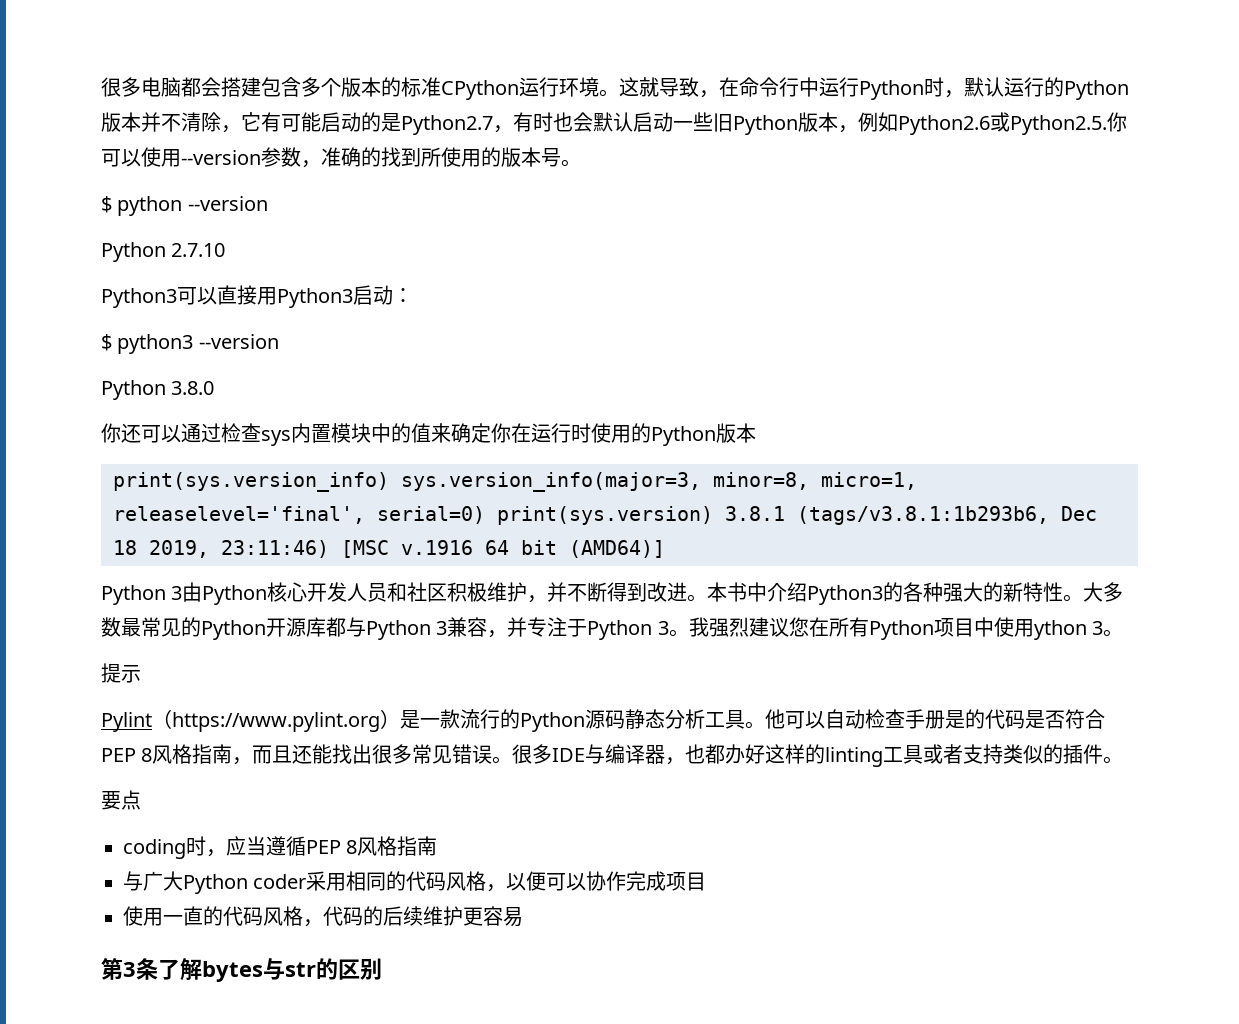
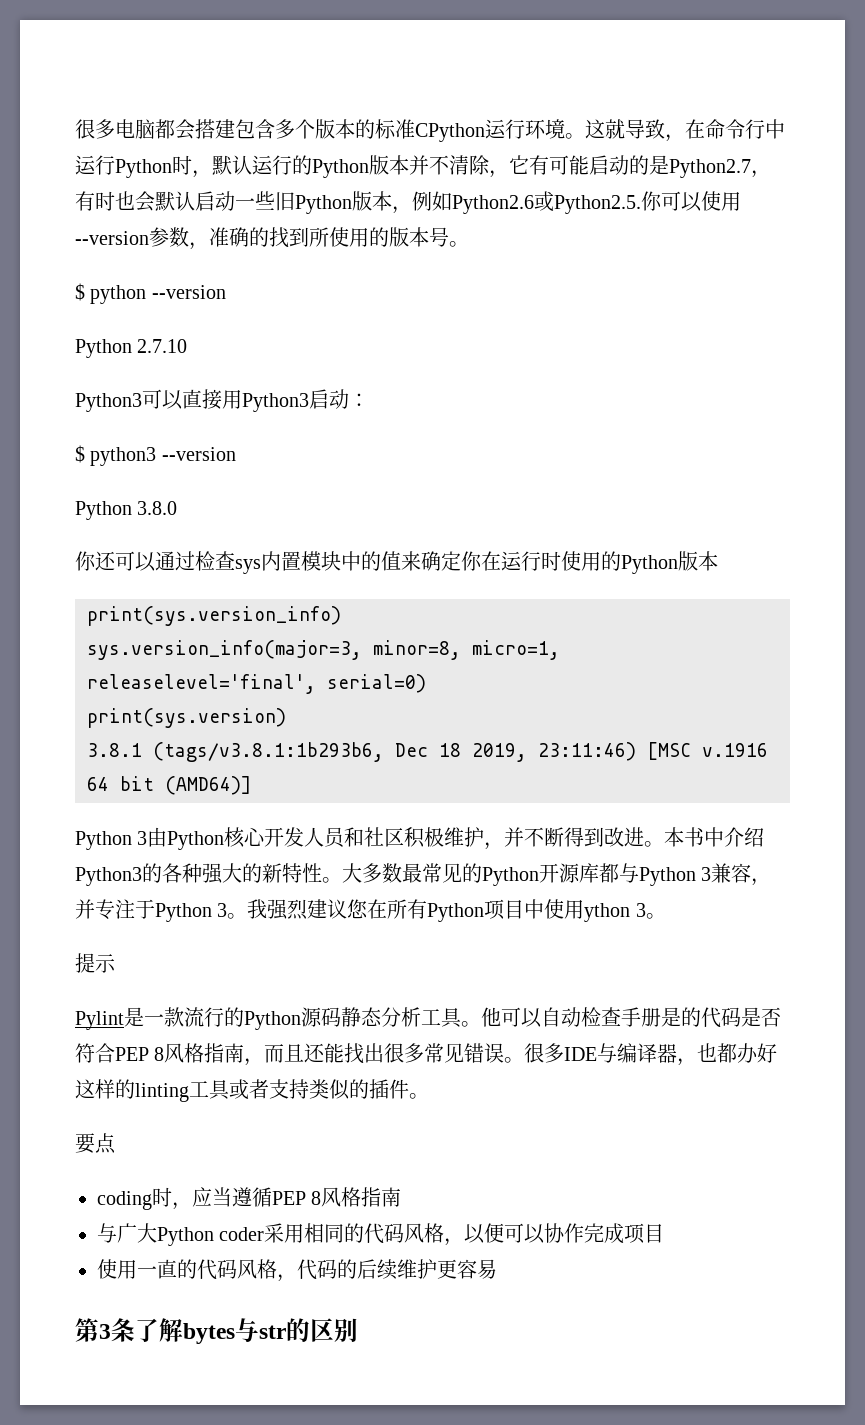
(389, 482) none -> (341, 616) //
(485, 515) none -> (426, 683) //
(713, 515) none -> (286, 718) //
[152,709,400,732] （https://www.pylint.org） -> (124, 1020) none

